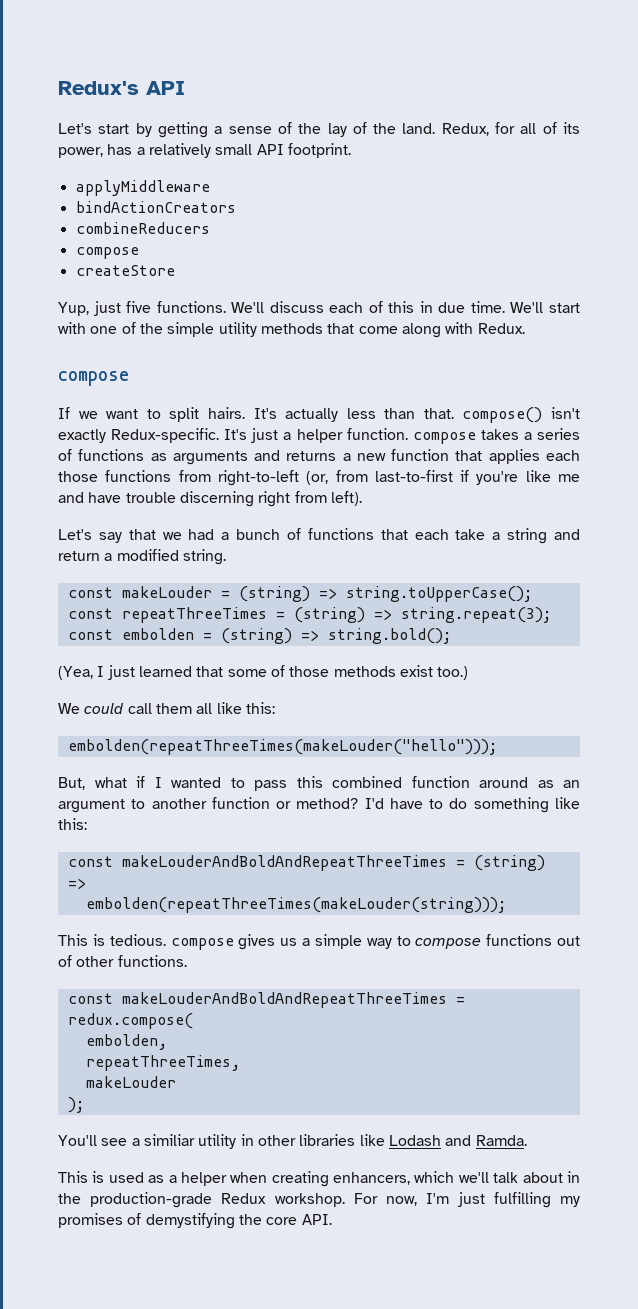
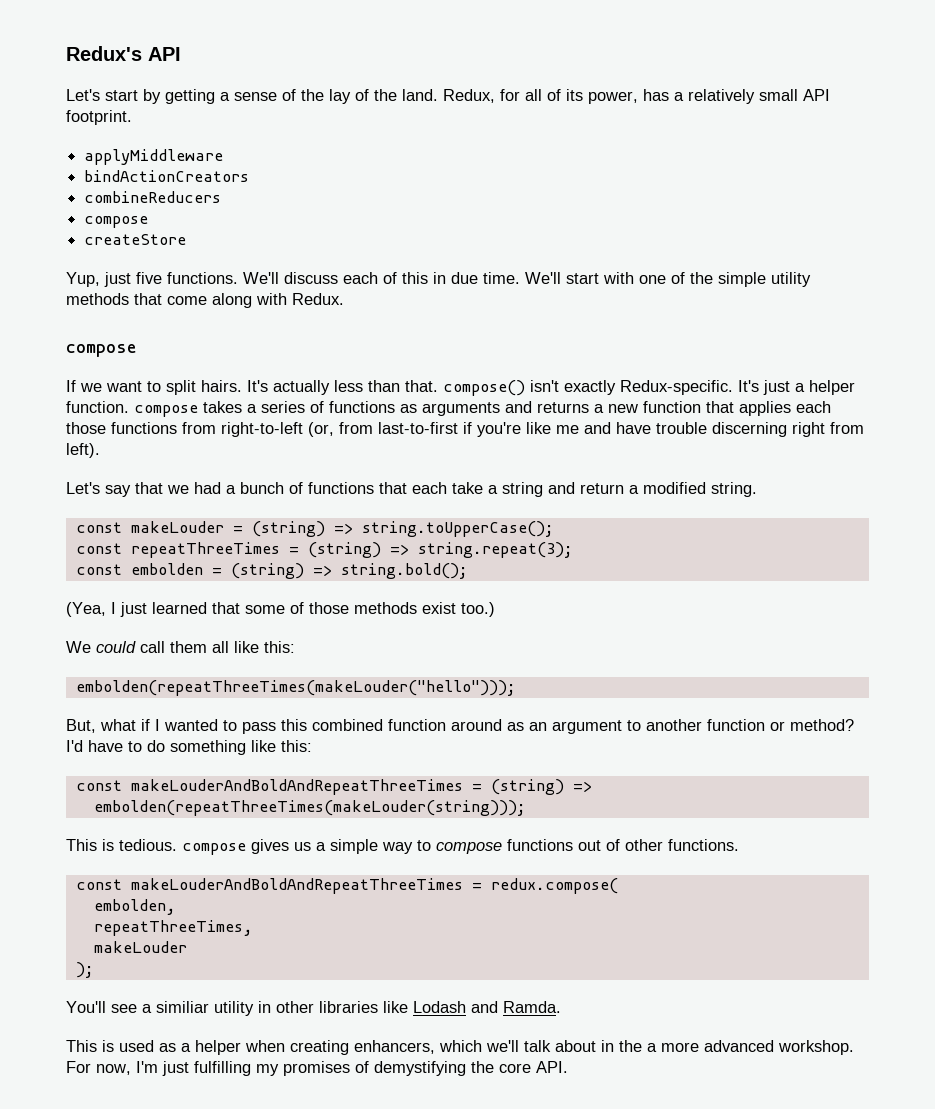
[90,1192,267,1208] production-grade Redux -> [647,1040,774,1052] a more advanced

